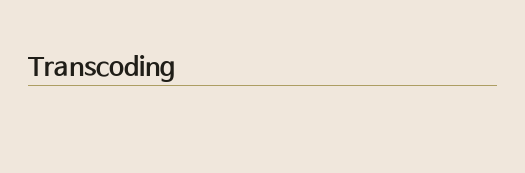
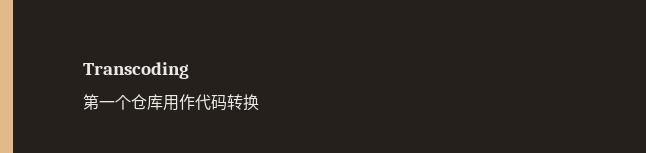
(175, 68) none -> [83,94,259,111] // 第一个仓库用作代码转换

